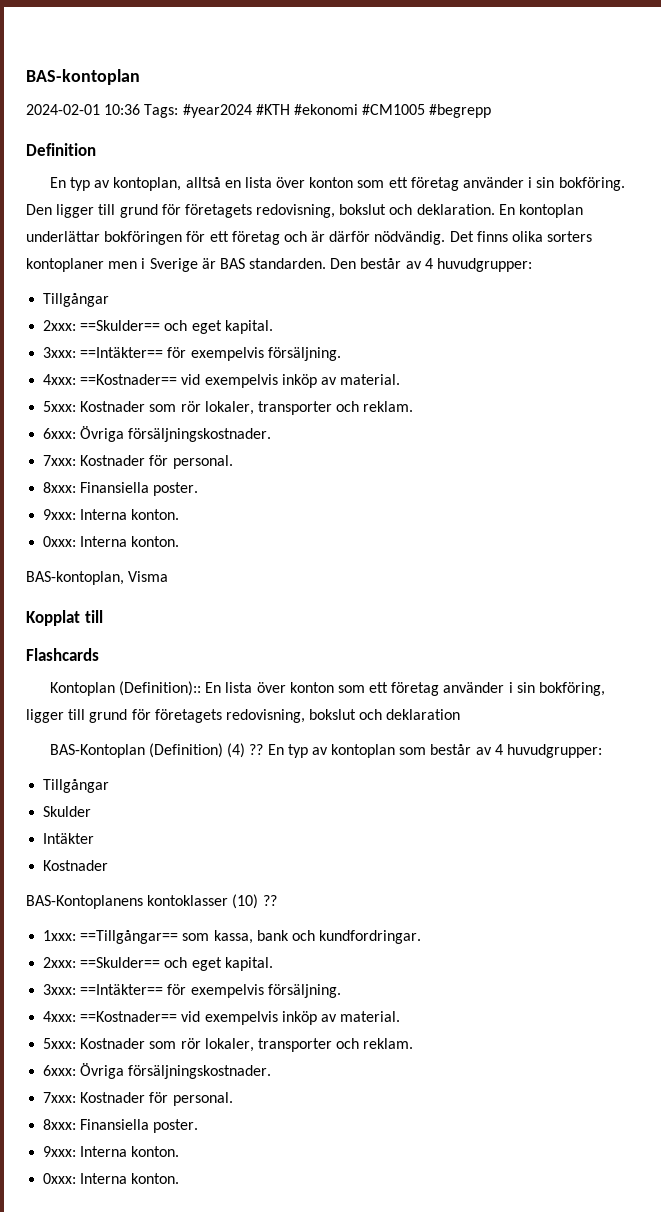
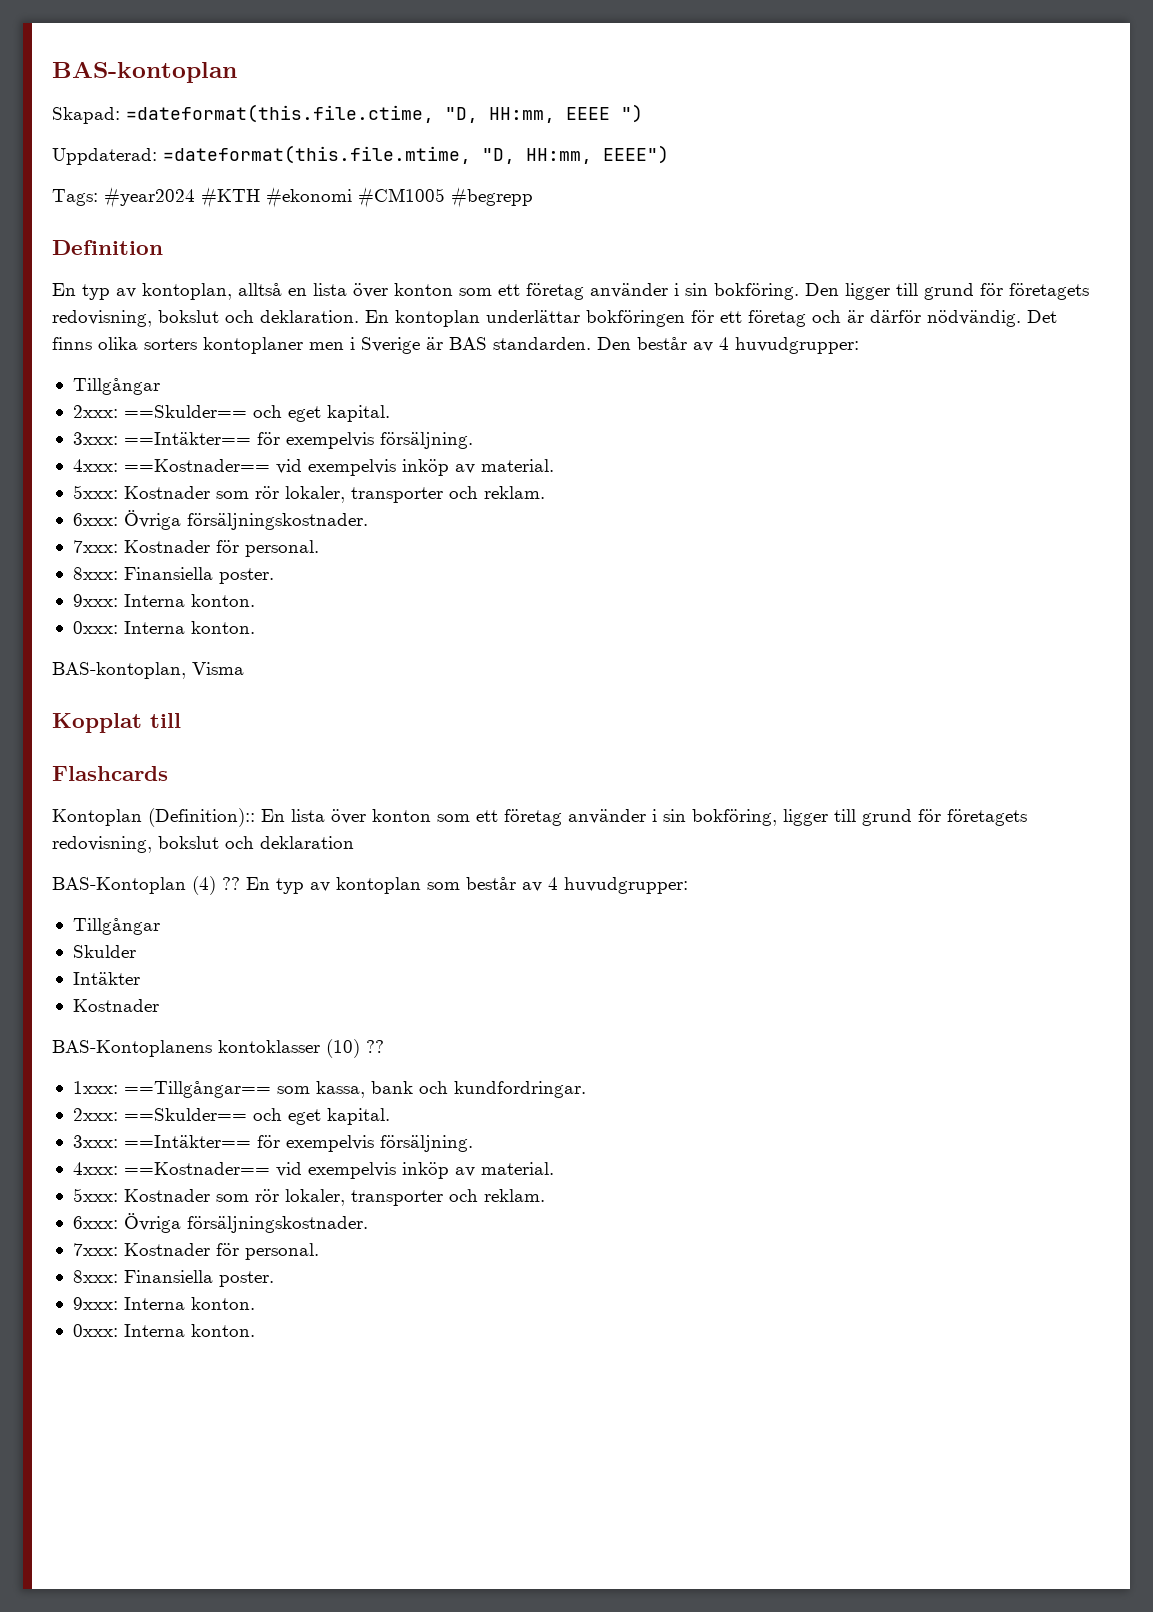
[26,104,141,115] 2024-02-01 10:36 -> [52,104,643,124] [52,145,669,165] Skapad: =dateformat(this.file.ctime, "D, HH:mm, EEEE ") // Uppdaterad: =dateformat(this.file.mtime, "D, HH:mm, EEEE") //
[148,743,223,758] (Definition) -> (186, 885) none

